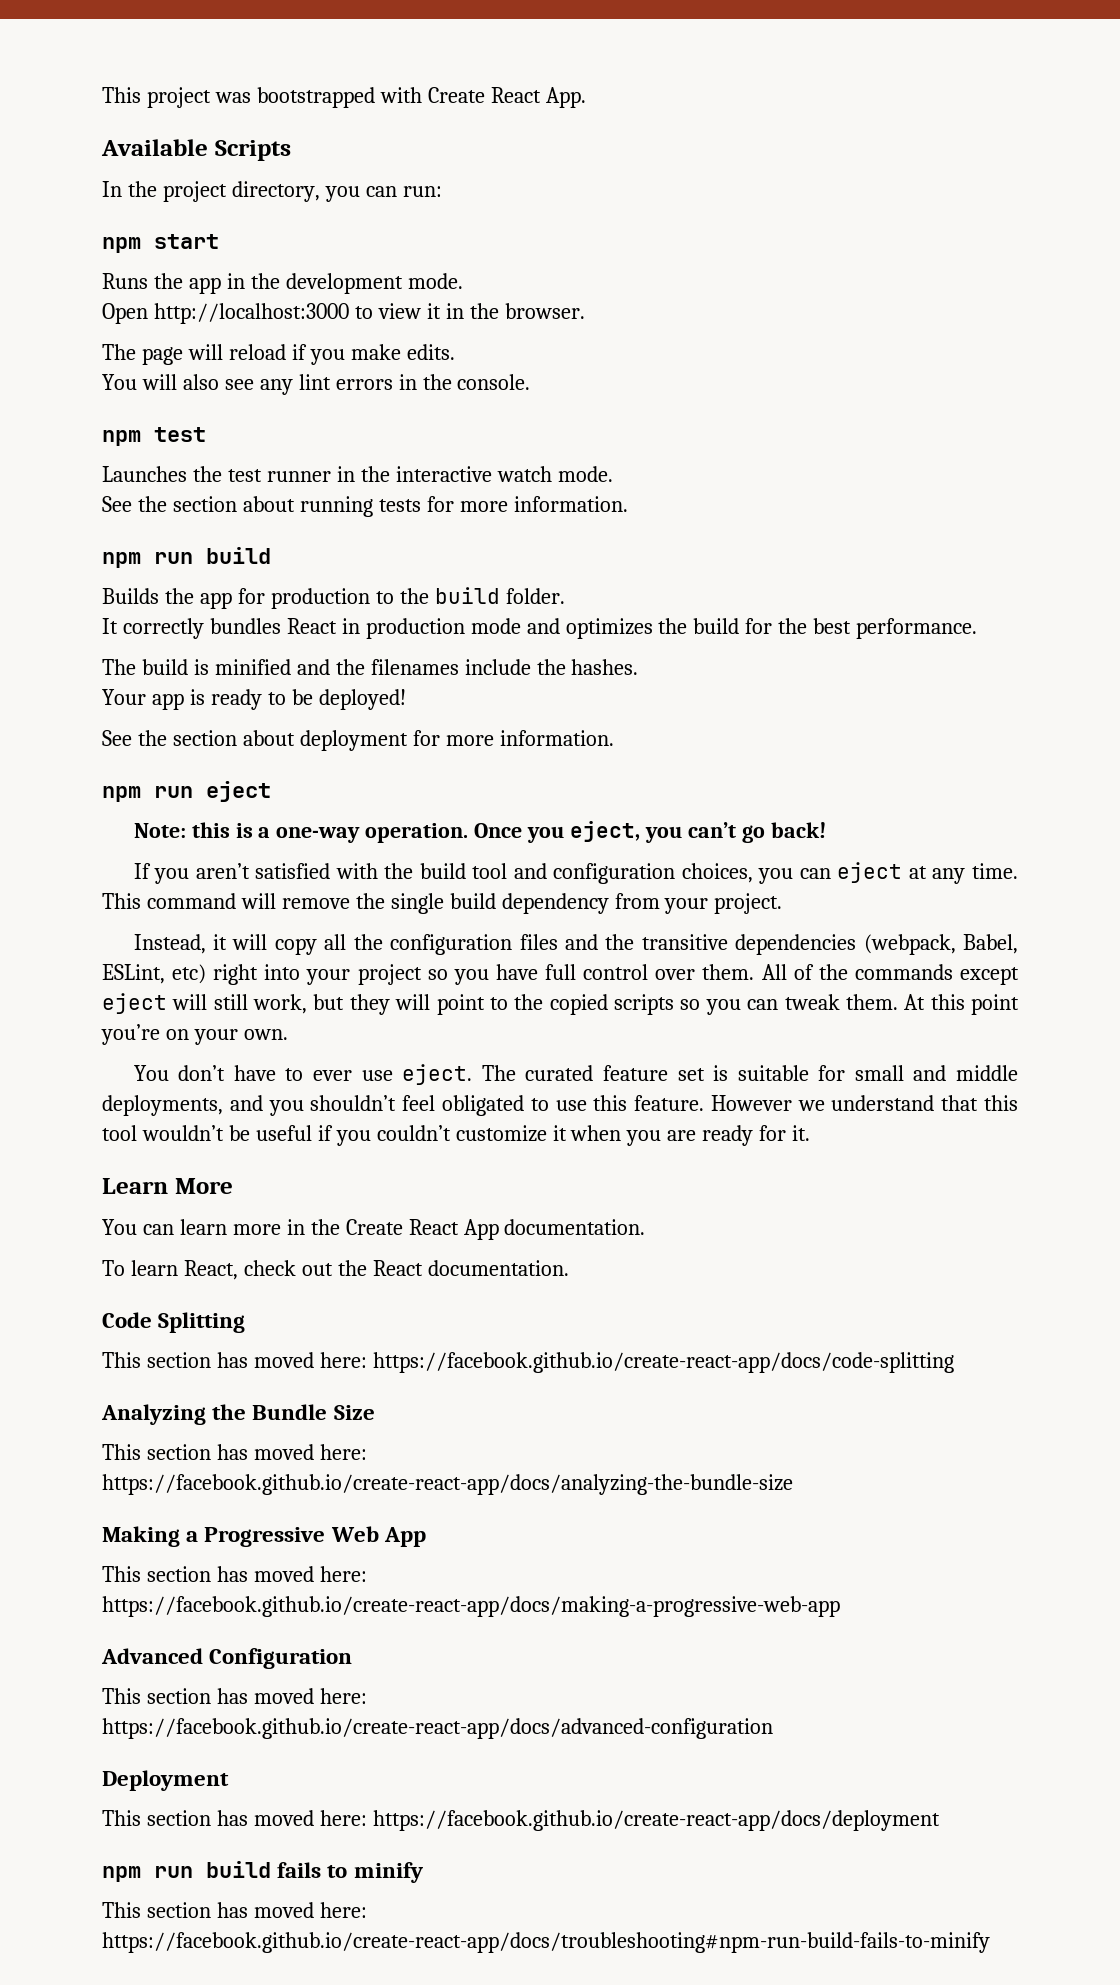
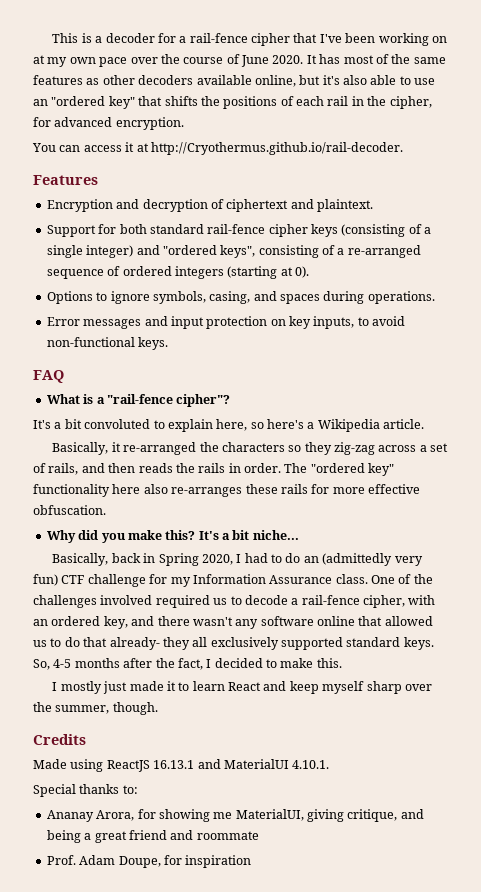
[102,87,586,108] [101,139,291,161] [102,181,442,202] [102,234,219,253] [102,273,463,294] [102,303,585,324] [102,344,455,365] [102,374,531,395] [102,427,206,446] [102,466,613,482] [102,496,628,517] [102,547,271,568] [102,587,565,609] [102,618,978,639] [102,659,639,675] [102,689,406,710] [102,730,614,751] [102,781,271,802] [133,821,826,843] [133,862,1019,884] [102,893,783,914] [133,934,1018,955] [102,964,1020,985] [102,993,1019,1015] [101,1024,288,1045] [133,1064,1019,1085] [102,1095,1019,1116] [102,1125,811,1146] [102,1178,233,1194] [102,1219,646,1240] [102,1260,569,1280] [102,1312,246,1333] [102,1352,954,1373] [101,1404,375,1425] [102,1444,367,1460] [102,1474,793,1495] [102,1526,426,1547] [102,1566,367,1582] [102,1596,840,1617] [101,1648,353,1669] [102,1688,367,1704] [102,1718,773,1739] [102,1770,229,1791] [102,1810,940,1831] [102,1861,423,1883] [102,1902,367,1918] [102,1932,990,1953] This project was bootstrapped with Create React App. // Available Scripts // In the project directory, you can run: // npm start // Runs the app in the development mode. // Open http://localhost:3000 to view it in the browser. // The page will reload if you make edits. // You will also see any lint errors in the console. // npm test // Launches the test runner in the interactive watch mode. // See the section about running tests for more information. // npm run build // Builds the app for production to the build folder. // It correctly bundles React in production mode and optimizes the build for the best performance. // The build is minified and the filenames include the hashes. // Your app is ready to be deployed! // See the section about deployment for more information. // npm run eject // Note: this is a one-way operation. Once you eject, you can’t go back! // If you aren’t satisfied with the build tool and configuration choices, you can eject at any time. This command will remove the single build dependency from your project. // Instead, it will copy all the configuration files and the transitive dependencies (webpack, Babel, ESLint, etc) right into your project so you have full control over them. All of the commands except eject will still work, but they will point to the copied scripts so you can tweak them. At this point you’re on your own. // You don’t have to ever use eject. The curated feature set is suitable for small and middle deployments, and you shouldn’t feel obligated to use this feature. However we understand that this tool wouldn’t be useful if you couldn’t customize it when you are ready for it. // Learn More // You can learn more in the Create React App documentation. // To learn React, check out the React documentation. // Code Splitting // This section has moved here: https://facebook.github.io/create-react-app/docs/code-splitting // Analyzing the Bundle Size // This section has moved here: https://facebook.github.io/create-react-app/docs/analyzing-the-bundle-size // Making a Progressive Web App // This section has moved here: https://facebook.github.io/create-react-app/docs/making-a-progressive-web-app // Advanced Configuration // This section has moved here: https://facebook.github.io/create-react-app/docs/advanced-configuration // Deployment // This section has moved here: https://facebook.github.io/create-react-app/docs/deployment // npm run build fails to minify // This section has moved here: https://facebook.github.io/create-react-app/docs/troubleshooting#npm-run-build-fails-to-minify -> [52,33,447,46] [33,54,446,67] [33,75,436,87] [33,96,432,109] [33,117,184,130] [32,142,403,155] [33,175,98,185] [46,199,373,212] [46,224,432,237] [46,245,421,258] [46,266,309,279] [46,291,435,304] [46,316,406,329] [46,337,169,350] [33,370,64,383] [46,394,231,407] [33,419,425,432] [52,442,449,455] [33,463,395,476] [33,484,420,497] [33,505,106,515] [46,530,299,543] [52,553,423,566] [33,574,433,587] [33,595,436,608] [33,616,433,629] [33,637,434,650] [33,658,342,670] [52,681,432,694] [33,702,158,715] [33,734,86,745] [33,759,330,772] [33,784,138,797] [46,809,424,822] [46,830,259,843] [46,855,252,868] This is a decoder for a rail-fence cipher that I've been working on at my own pace over the course of June 2020. It has most of the same features as other decoders available online, but it's also able to use an "ordered key" that shifts the positions of each rail in the cipher, for advanced encryption. // You can access it at http://Cryothermus.github.io/rail-decoder. // Features // Encryption and decryption of ciphertext and plaintext. // Support for both standard rail-fence cipher keys (consisting of a single integer) and "ordered keys", consisting of a re-arranged sequence of ordered integers (starting at 0). // Options to ignore symbols, casing, and spaces during operations. // Error messages and input protection on key inputs, to avoid non-functional keys. // FAQ // What is a "rail-fence cipher"? // It's a bit convoluted to explain here, so here's a Wikipedia article. // Basically, it re-arranged the characters so they zig-zag across a set of rails, and then reads the rails in order. The "ordered key" functionality here also re-arranges these rails for more effective obfuscation. // Why did you make this? It's a bit niche... // Basically, back in Spring 2020, I had to do an (admittedly very fun) CTF challenge for my Information Assurance class. One of the challenges involved required us to decode a rail-fence cipher, with an ordered key, and there wasn't any software online that allowed us to do that already- they all exclusively supported standard keys. So, 4-5 months after the fact, I decided to make this. // I mostly just made it to learn React and keep myself sharp over the summer, though. // Credits // Made using ReactJS 16.13.1 and MaterialUI 4.10.1. // Special thanks to: // Ananay Arora, for showing me MaterialUI, giving critique, and being a great friend and roommate // Prof. Adam Doupe, for inspiration

